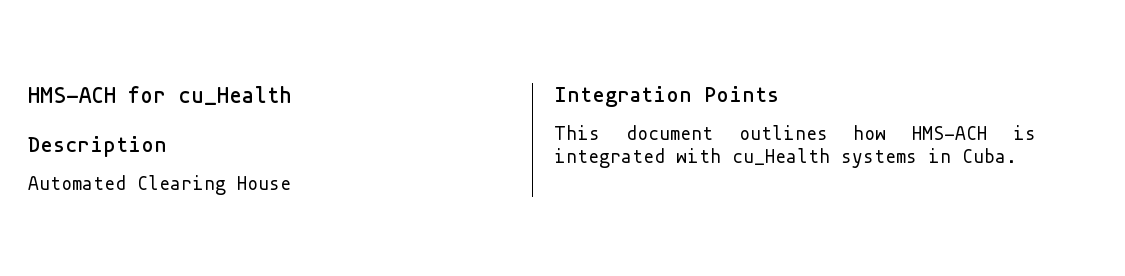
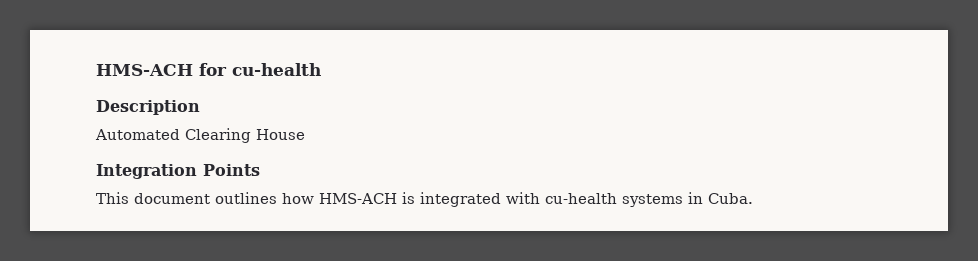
[178,86,292,105] cu_Health -> [232,63,321,76] cu-health
[732,148,830,165] cu_Health -> [545,193,617,204] cu-health

